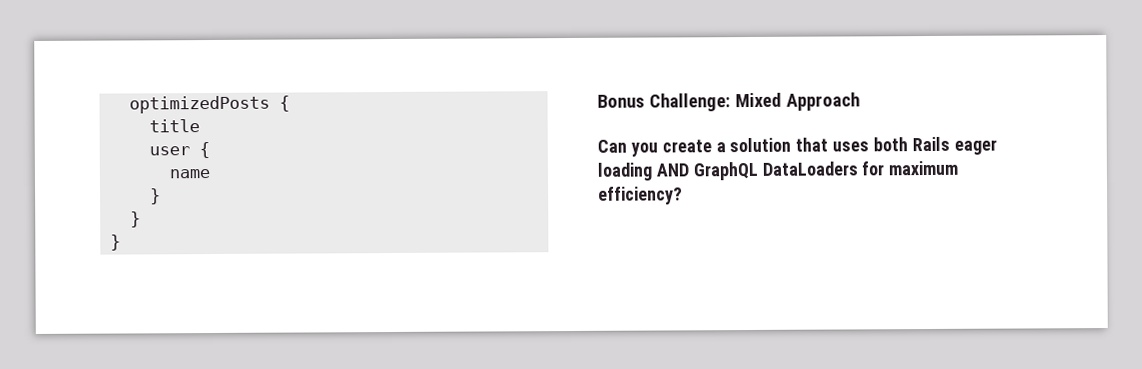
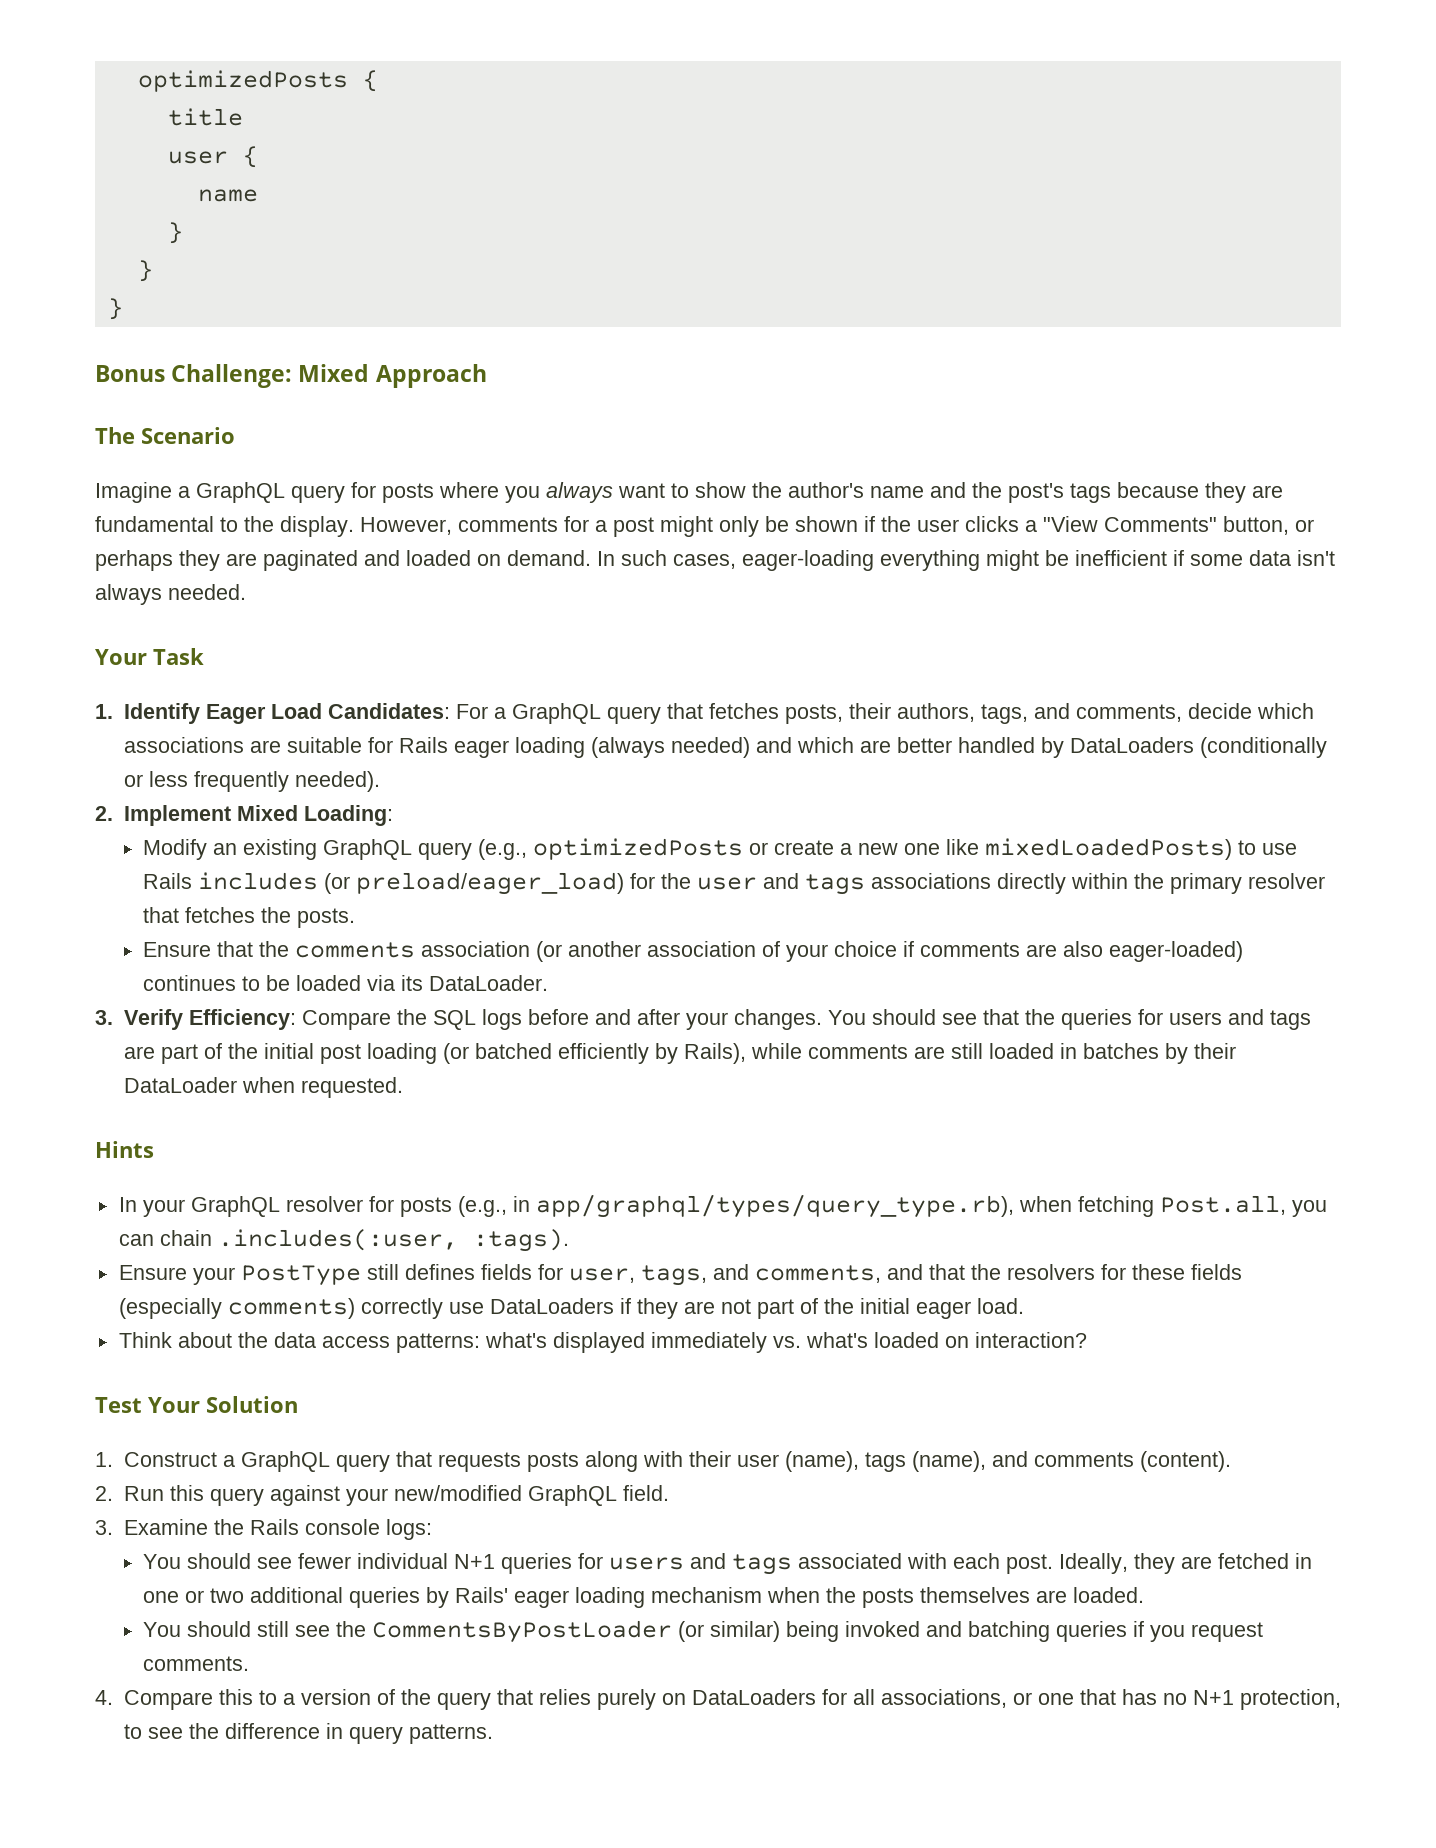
[597,136,997,157] [597,160,959,181] [598,186,683,205] Can you create a solution that uses both Rails eager loading AND GraphQL DataLoaders for maximum efficiency? -> [95,427,235,444] [95,482,1283,503] [95,516,1314,537] [95,550,1335,571] [95,584,246,605] [95,648,204,665] [95,703,1314,724] [123,737,1327,758] [123,771,380,792] [95,805,393,826] [143,838,1298,860] [143,872,1326,895] [143,907,356,928] [143,941,1244,962] [143,975,549,991] [95,1009,1311,1030] [123,1043,1236,1064] [123,1077,403,1098] [95,1141,154,1158] [118,1194,1327,1218] [118,1229,569,1252] [118,1264,1242,1286] [118,1298,1024,1319] [118,1332,1087,1353] [95,1396,298,1413] [95,1451,1231,1472] [95,1485,669,1506] [95,1519,432,1540] [143,1553,1313,1575] [143,1587,1145,1608] [143,1620,1264,1643] [143,1656,250,1671] [95,1689,1341,1710] [123,1723,493,1744] The Scenario // Imagine a GraphQL query for posts where you always want to show the author's name and the post's tags because they are fundamental to the display. However, comments for a post might only be shown if the user clicks a "View Comments" button, or perhaps they are paginated and loaded on demand. In such cases, eager-loading everything might be inefficient if some data isn't always needed. // Your Task // 1. Identify Eager Load Candidates: For a GraphQL query that fetches posts, their authors, tags, and comments, decide which associations are suitable for Rails eager loading (always needed) and which are better handled by DataLoaders (conditionally or less frequently needed). // 2. Implement Mixed Loading: // Modify an existing GraphQL query (e.g., optimizedPosts or create a new one like mixedLoadedPosts) to use Rails includes (or preload/eager_load) for the user and tags associations directly within the primary resolver that fetches the posts. // Ensure that the comments association (or another association of your choice if comments are also eager-loaded) continues to be loaded via its DataLoader. // 3. Verify Efficiency: Compare the SQL logs before and after your changes. You should see that the queries for users and tags are part of the initial post loading (or batched efficiently by Rails), while comments are still loaded in batches by their DataLoader when requested. // Hints // In your GraphQL resolver for posts (e.g., in app/graphql/types/query_type.rb), when fetching Post.all, you can chain .includes(:user, :tags). // Ensure your PostType still defines fields for user, tags, and comments, and that the resolvers for these fields (especially comments) correctly use DataLoaders if they are not part of the initial eager load. // Think about the data access patterns: what's displayed immediately vs. what's loaded on interaction? // Test Your Solution // 1. Construct a GraphQL query that requests posts along with their user (name), tags (name), and comments (content). // 2. Run this query against your new/modified GraphQL field. // 3. Examine the Rails console logs: // You should see fewer individual N+1 queries for users and tags associated with each post. Ideally, they are fetched in one or two additional queries by Rails' eager loading mechanism when the posts themselves are loaded. // You should still see the CommentsByPostLoader (or similar) being invoked and batching queries if you request comments. // 4. Compare this to a version of the query that relies purely on DataLoaders for all associations, or one that has no N+1 protection, to see the difference in query patterns.

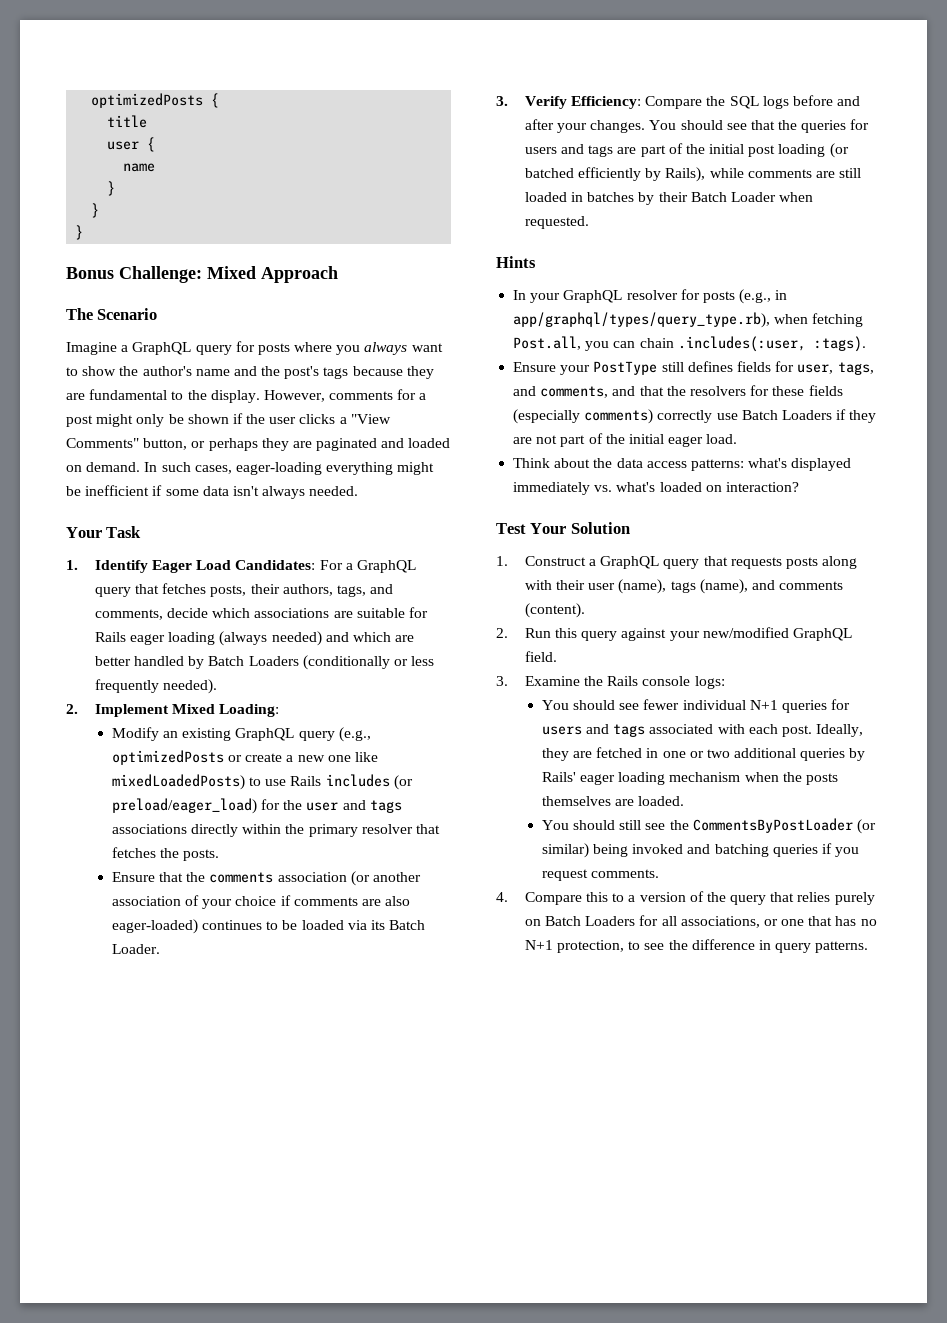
[1069,737,1194,753] DataLoaders -> [208,656,299,666] Batch Loaders
[429,975,549,991] DataLoader. -> [389,920,426,930] [111,944,160,954] Batch Loader.
[123,1077,237,1093] DataLoader -> [690,192,776,202] Batch Loader
[489,1298,614,1314] DataLoaders -> [741,410,832,420] Batch Loaders
[691,1689,816,1705] DataLoaders -> [544,916,636,926] Batch Loaders

